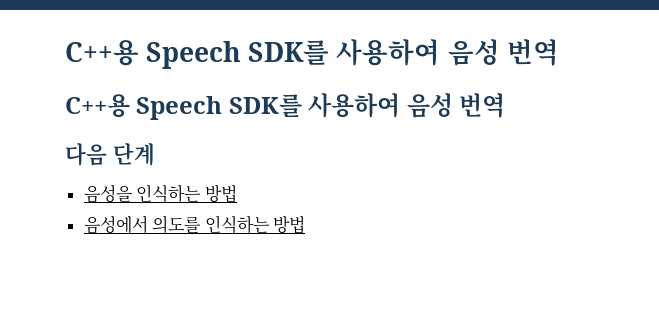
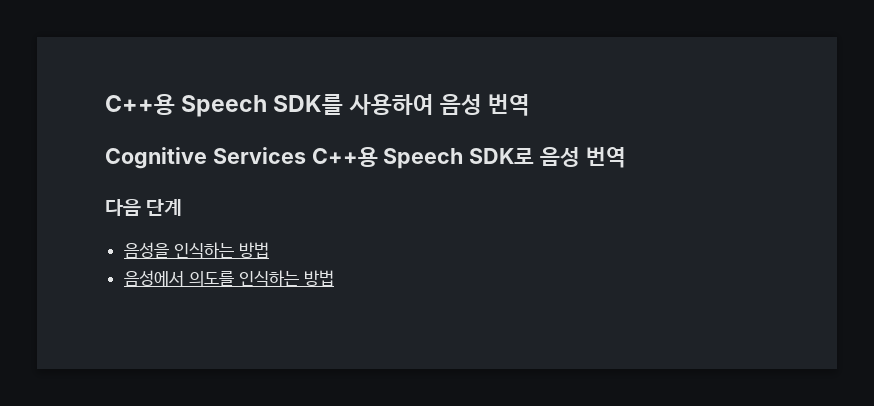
[65,39,559,69] [65,93,401,120] C++용 Speech SDK를 사용하여 음성 번역 // C++용 Speech SDK를 사용하여 -> [105,94,531,117] [105,147,535,169] C++용 Speech SDK를 사용하여 음성 번역 // Cognitive Services C++용 Speech SDK로

